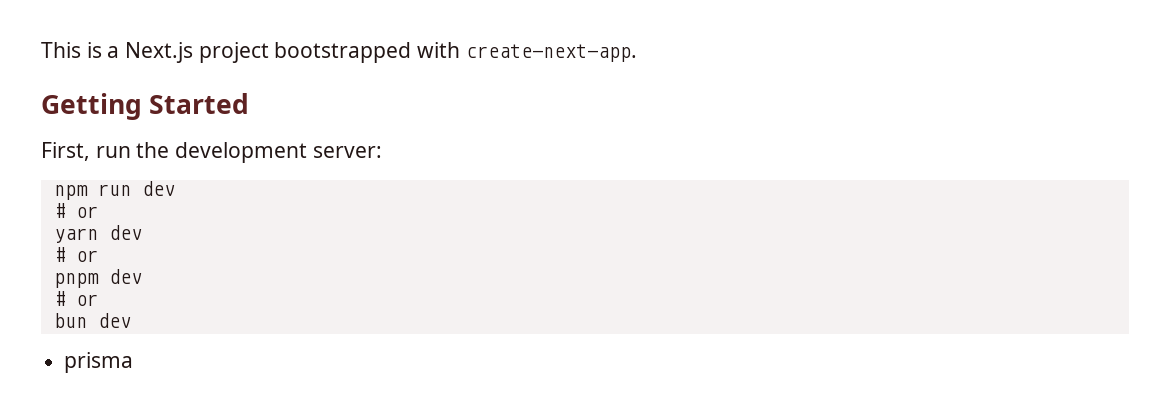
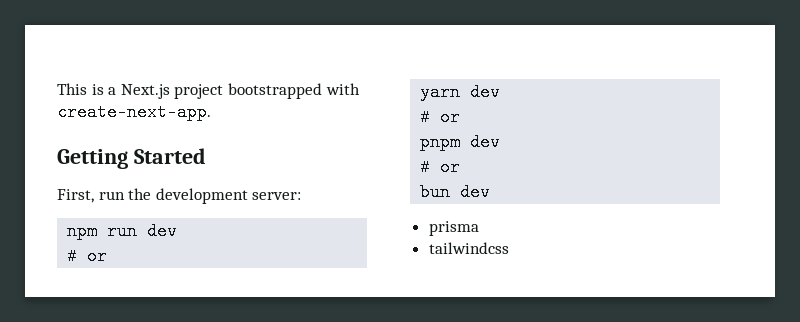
(134, 362) none -> [428,242,509,254] // tailwindcss

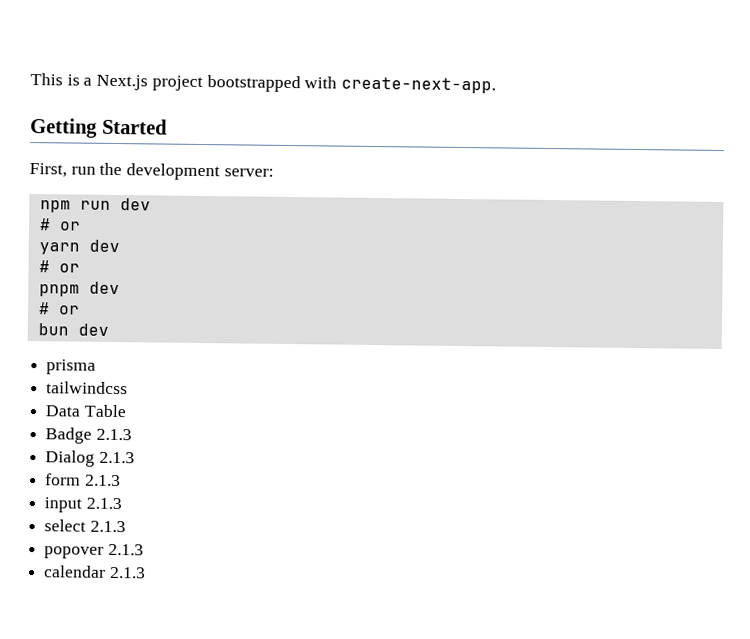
(509, 248) none -> [45,404,126,418] [45,427,132,444] [45,450,135,467] [45,473,121,487] [44,497,122,513] [44,519,126,533] [44,543,144,559] [44,565,146,579] // Data Table // Badge 2.1.3 // Dialog 2.1.3 // form 2.1.3 // input 2.1.3 // select 2.1.3 // popover 2.1.3 // calendar 2.1.3

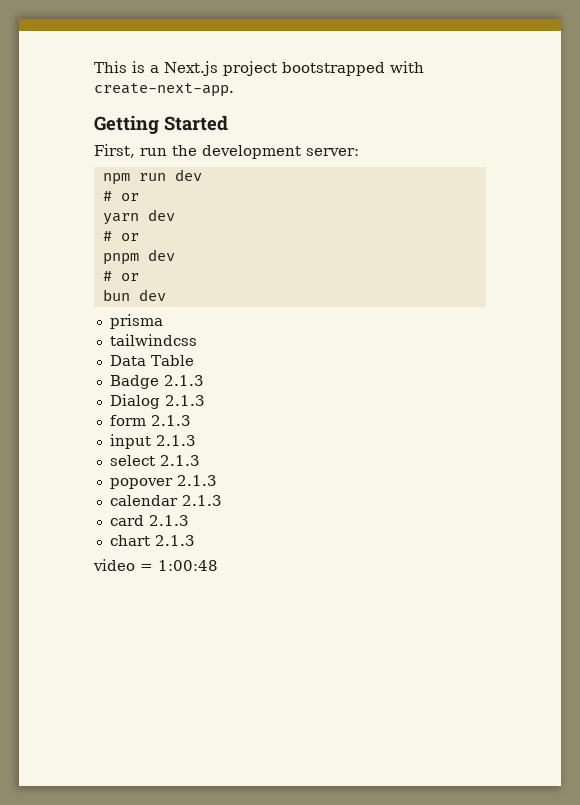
(146, 572) none -> [109,515,189,526] [109,535,195,546] [93,559,218,571] // card 2.1.3 // chart 2.1.3 // video = 1:00:48

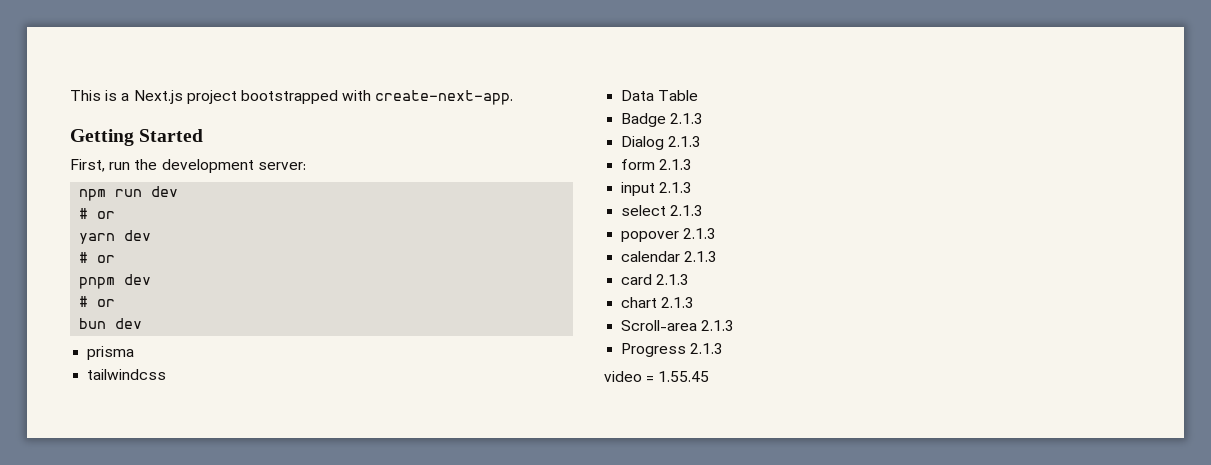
(195, 540) none -> [621,320,735,331] [621,343,724,357] // Scroll-area 2.1.3 // Progress 2.1.3
[158,560,218,571] 1:00:48 -> [658,371,710,382] 1.55.45

